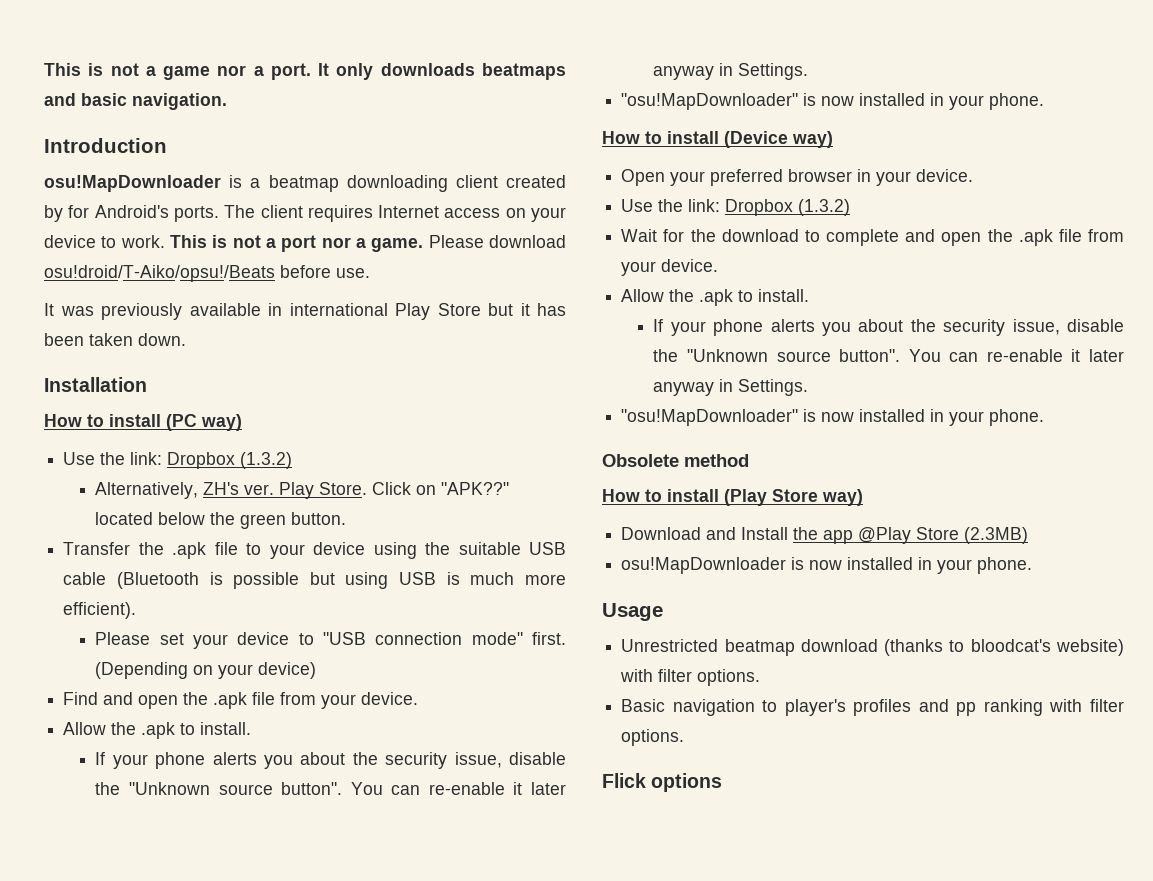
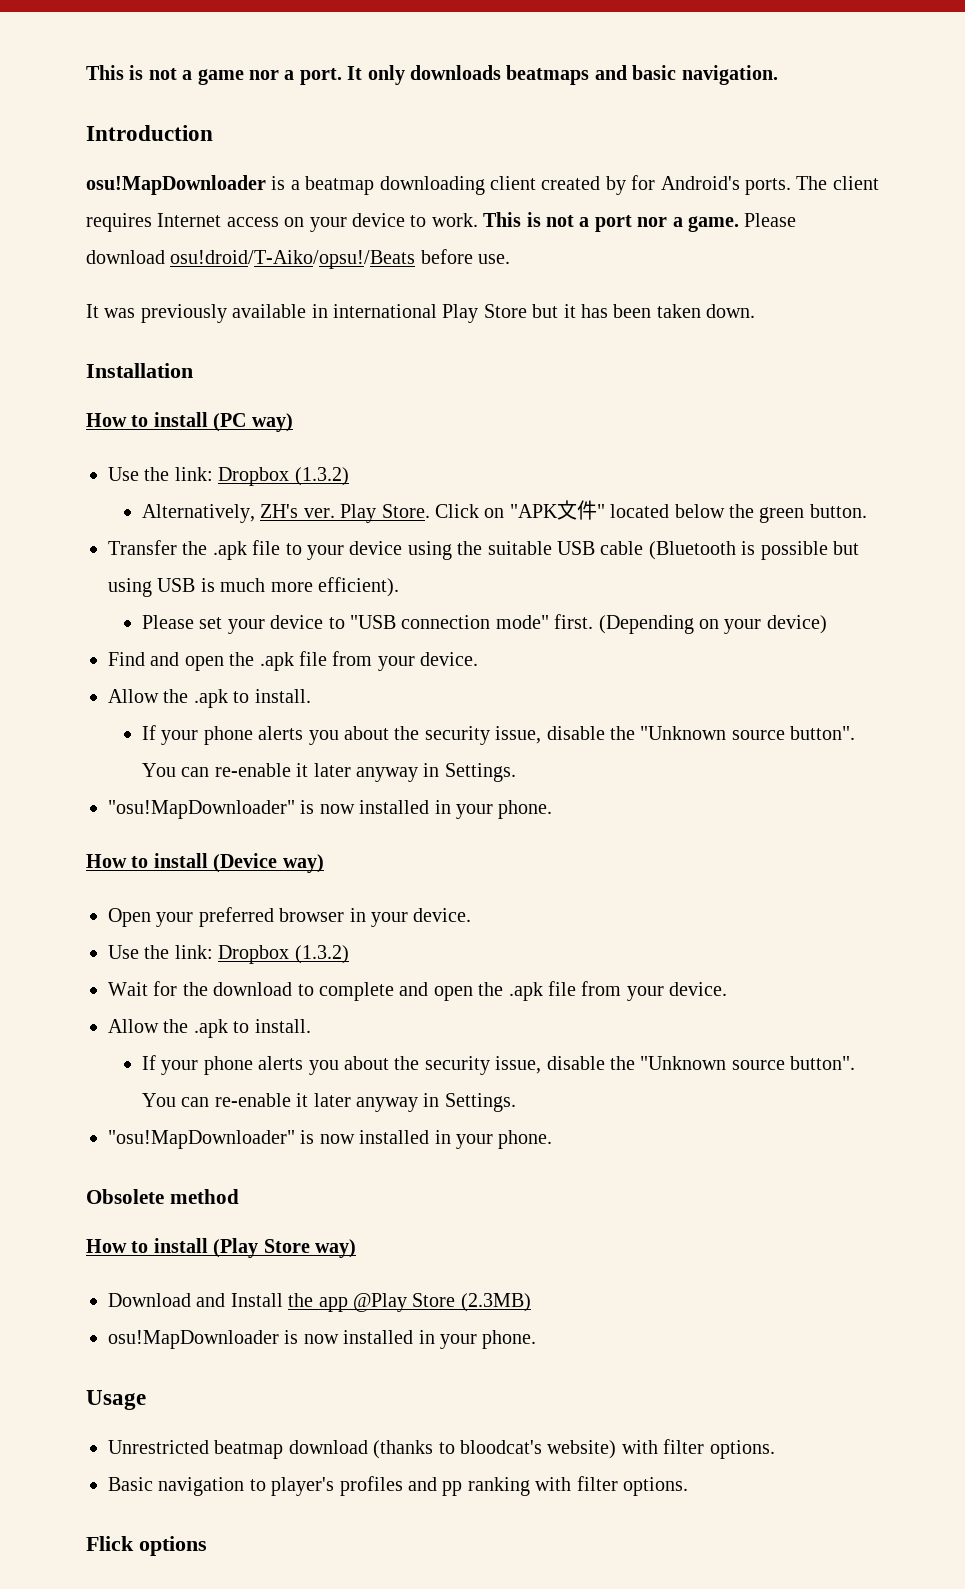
[441,482,510,495] "APK??" -> [509,500,605,520] "APK文件"

